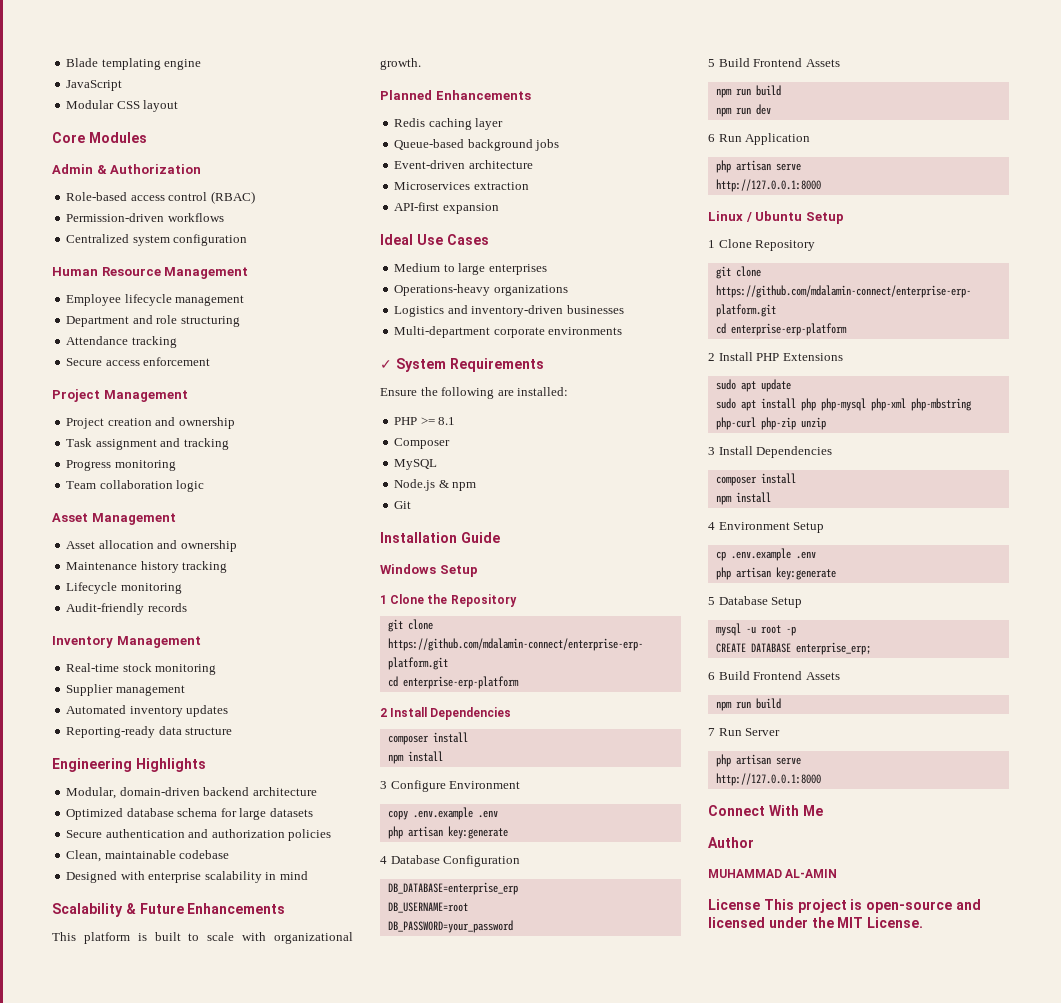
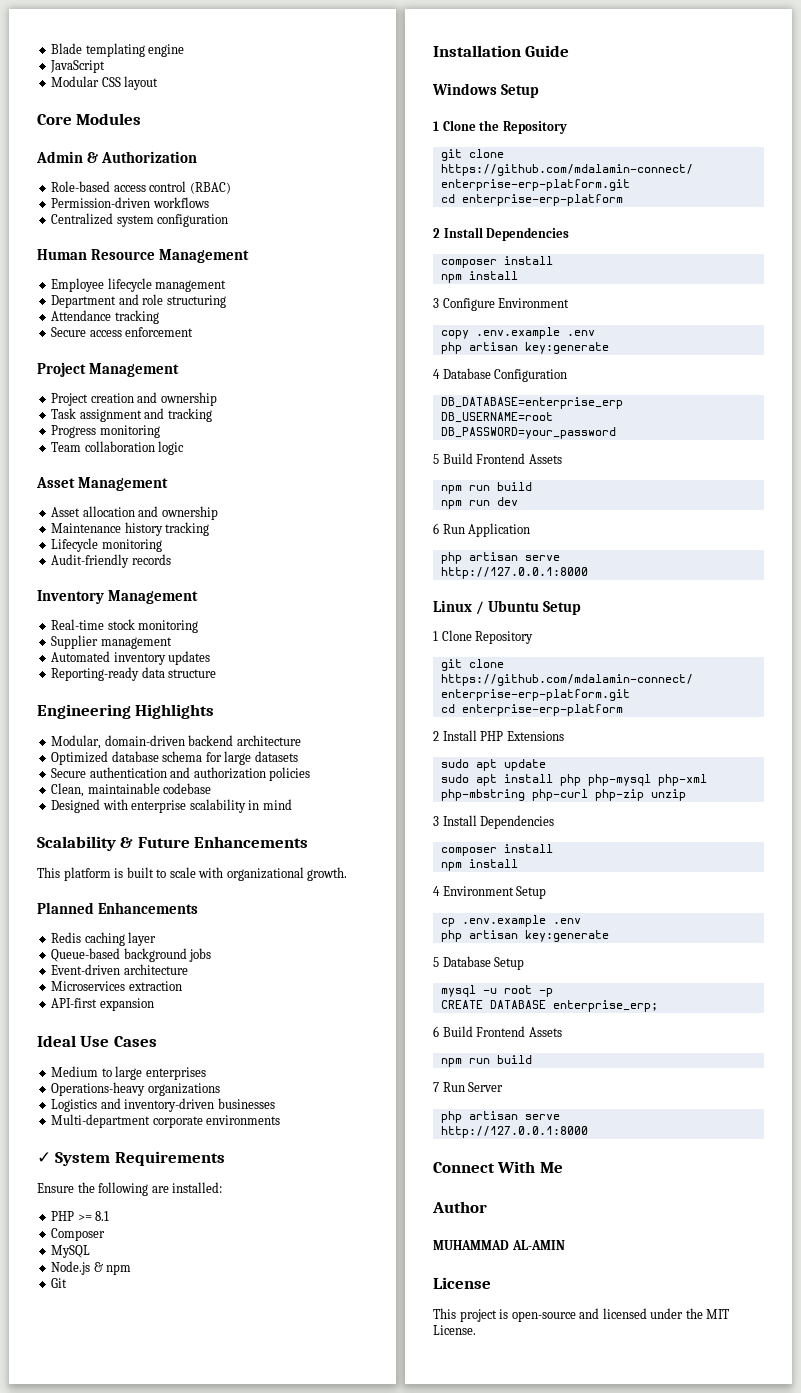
(760, 904) none -> (491, 1283) //

